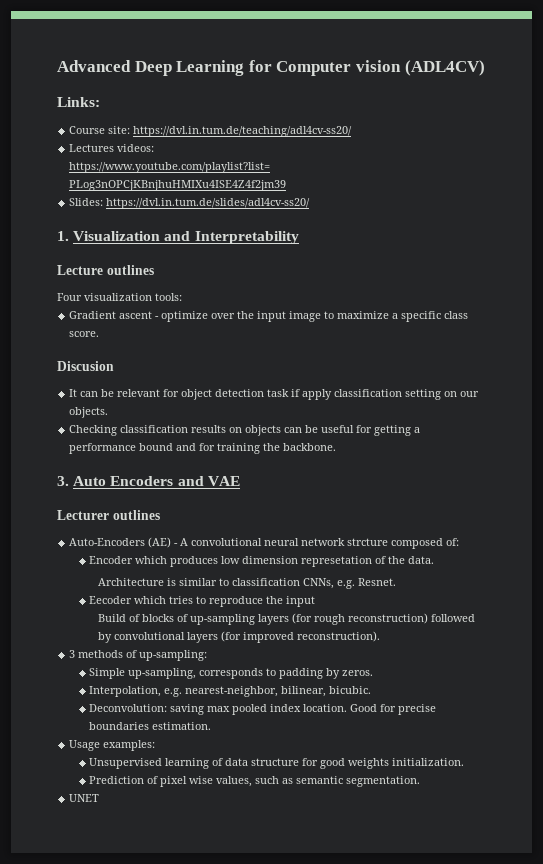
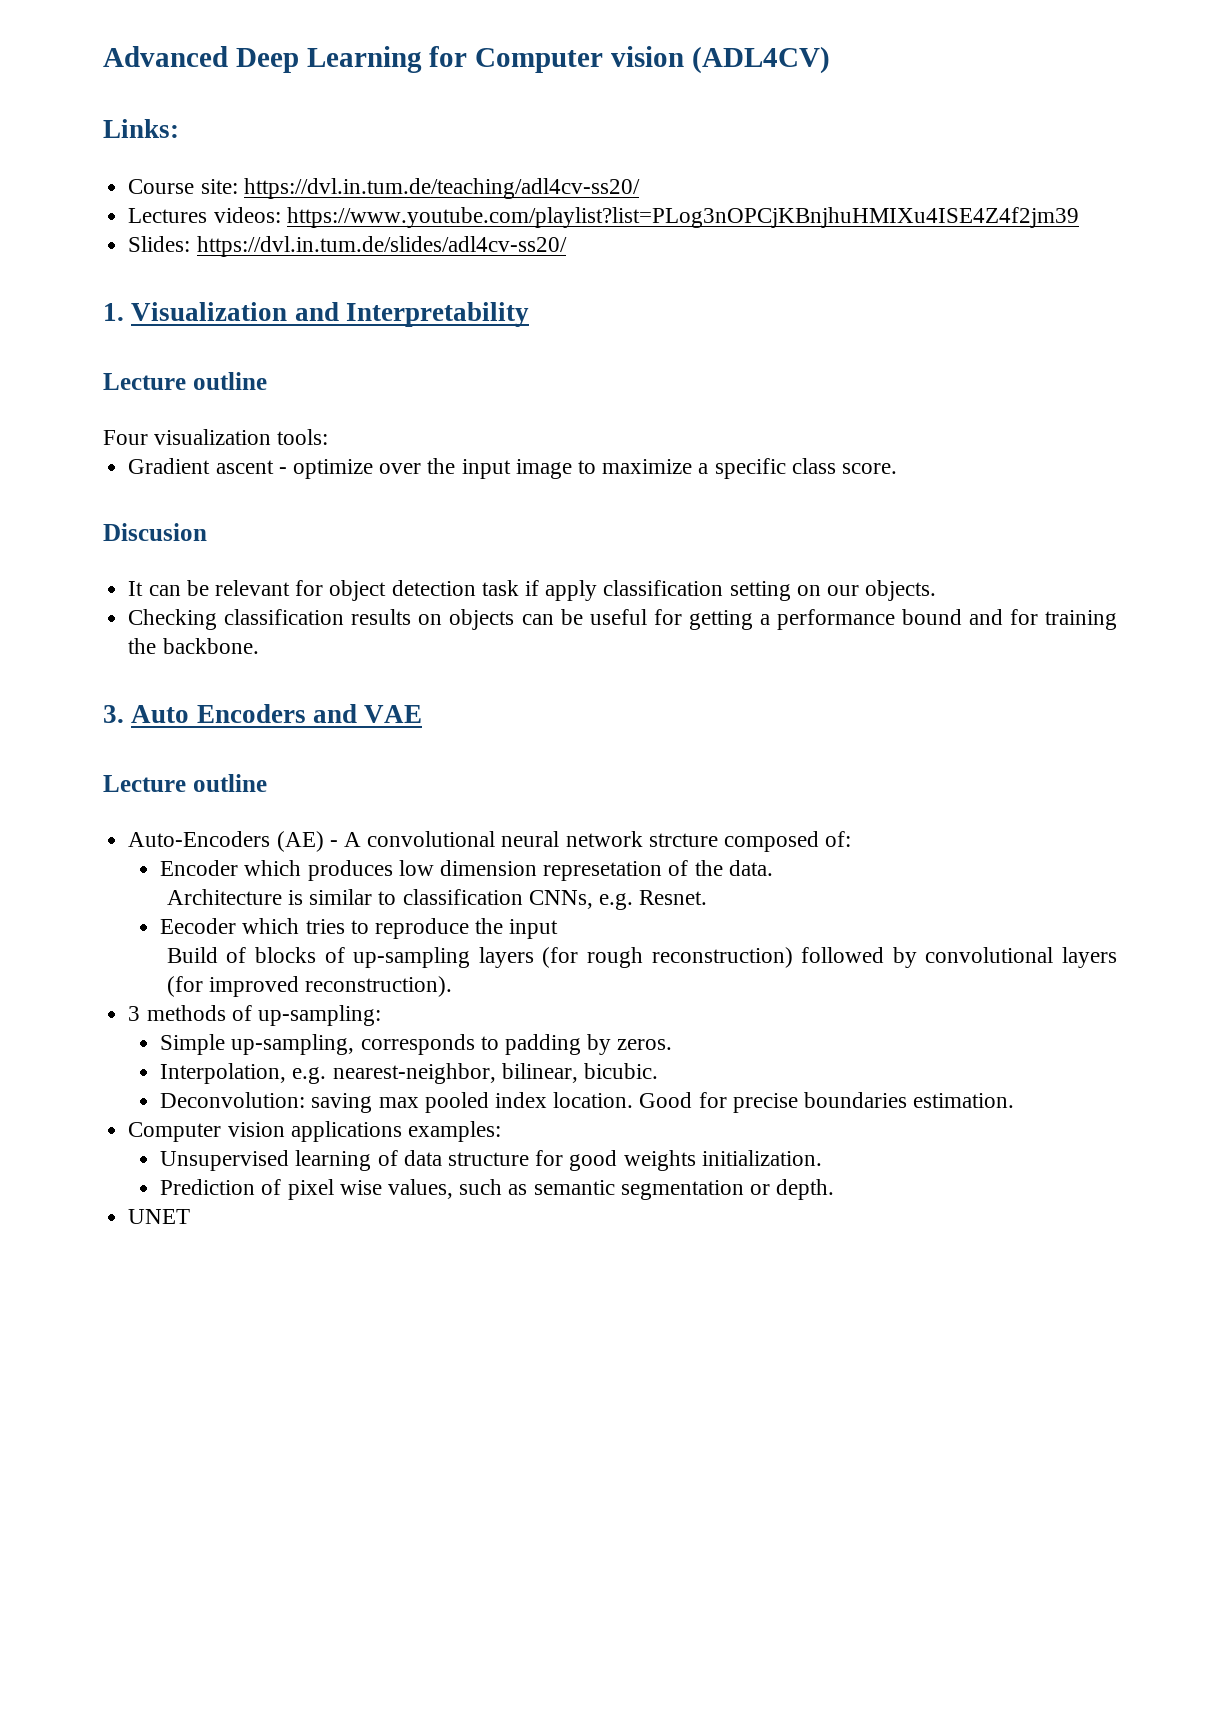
[106,265,154,275] outlines -> [192,372,267,390] outline
[57,510,160,520] Lecturer outlines -> [103,774,267,792] Lecture outline
[69,740,101,751] Usage -> [128,1121,402,1142] Computer vision applications
[346,776,421,787] segmentation. -> [620,1179,835,1200] segmentation or depth.

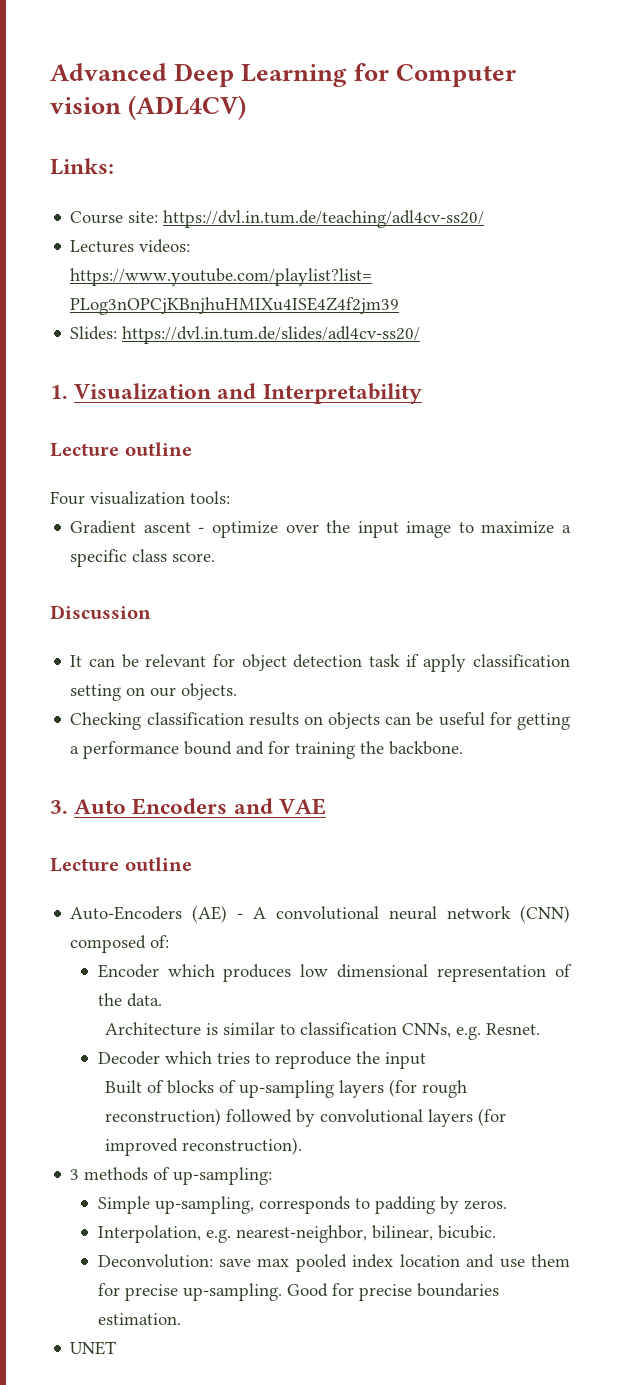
[103,523,207,541] Discusion -> [50,605,151,619] Discussion
[648,833,718,847] strcture -> [520,905,570,923] (CNN)
[440,860,663,881] dimension represetation -> [337,964,547,982] dimensional representation
[160,918,237,934] Eecoder -> [97,1051,160,1065] Decoder
[166,947,218,963] Build -> [104,1080,142,1094] Built
[311,1093,373,1113] saving -> [219,1259,252,1267] save
[553,1092,634,1108] location. -> [399,1254,570,1268] [97,1283,282,1301] location and use them for precise up-sampling.
[128,1121,501,1142] [160,1150,822,1171] [160,1179,835,1200] // Computer vision applications examples: // Unsupervised learning of data structure for good weights initialization. // Prediction of pixel wise values, such as semantic segmentation or depth. -> (181, 1319) none

